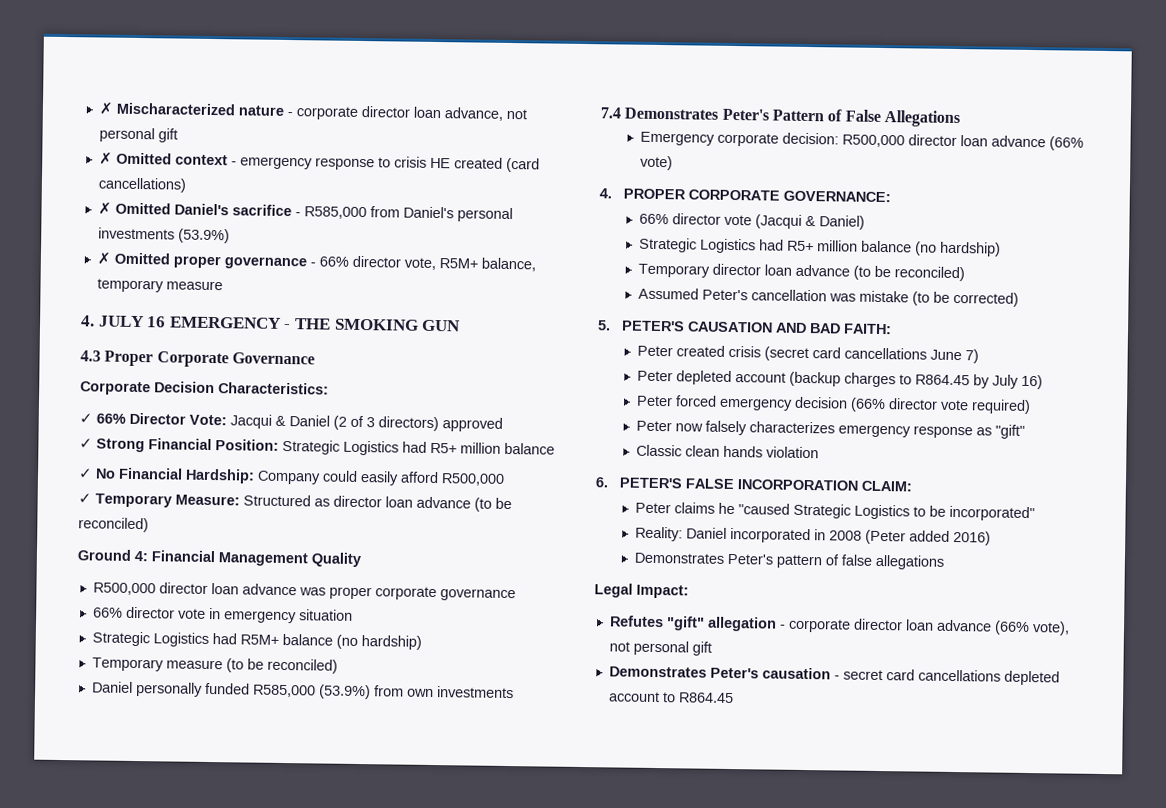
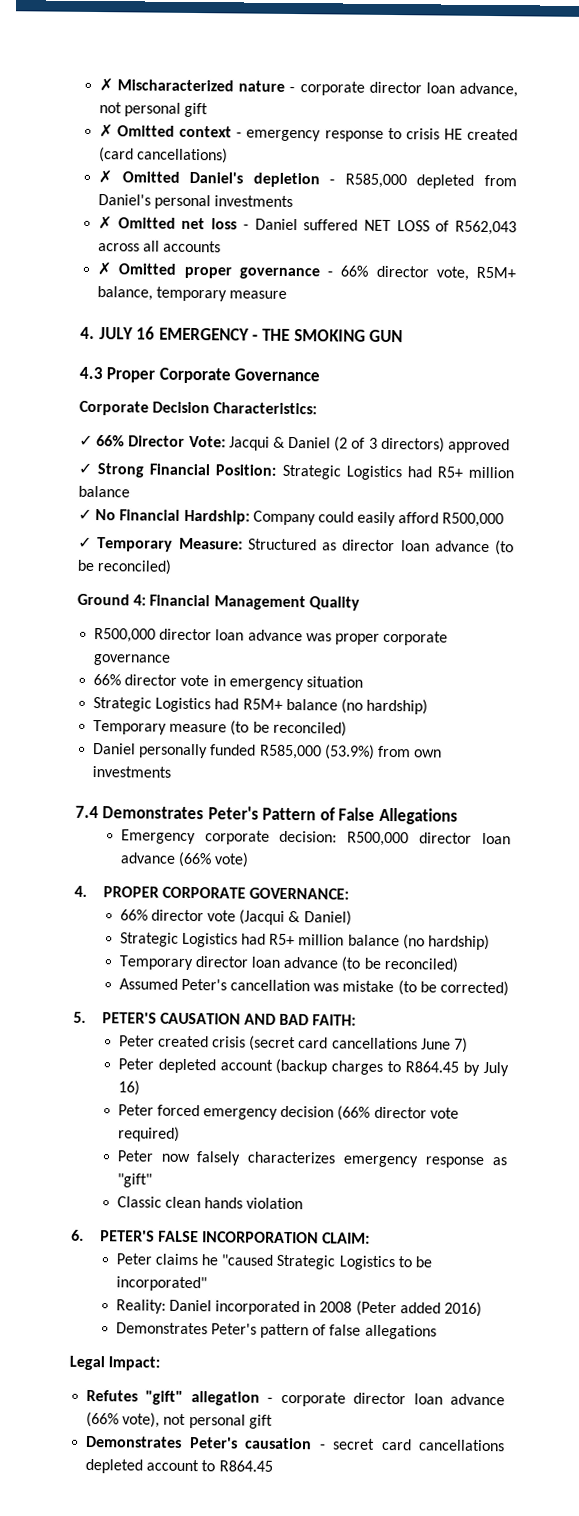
[231,204,292,217] sacrifice -> [252,172,320,188] depletion
(367, 213) none -> [416,174,475,189] depleted
[177,228,230,244] (53.9%) -> [98,216,517,236] [98,240,222,253] // ✗ Omitted net loss - Daniel suffered NET LOSS of R562,043 across all accounts

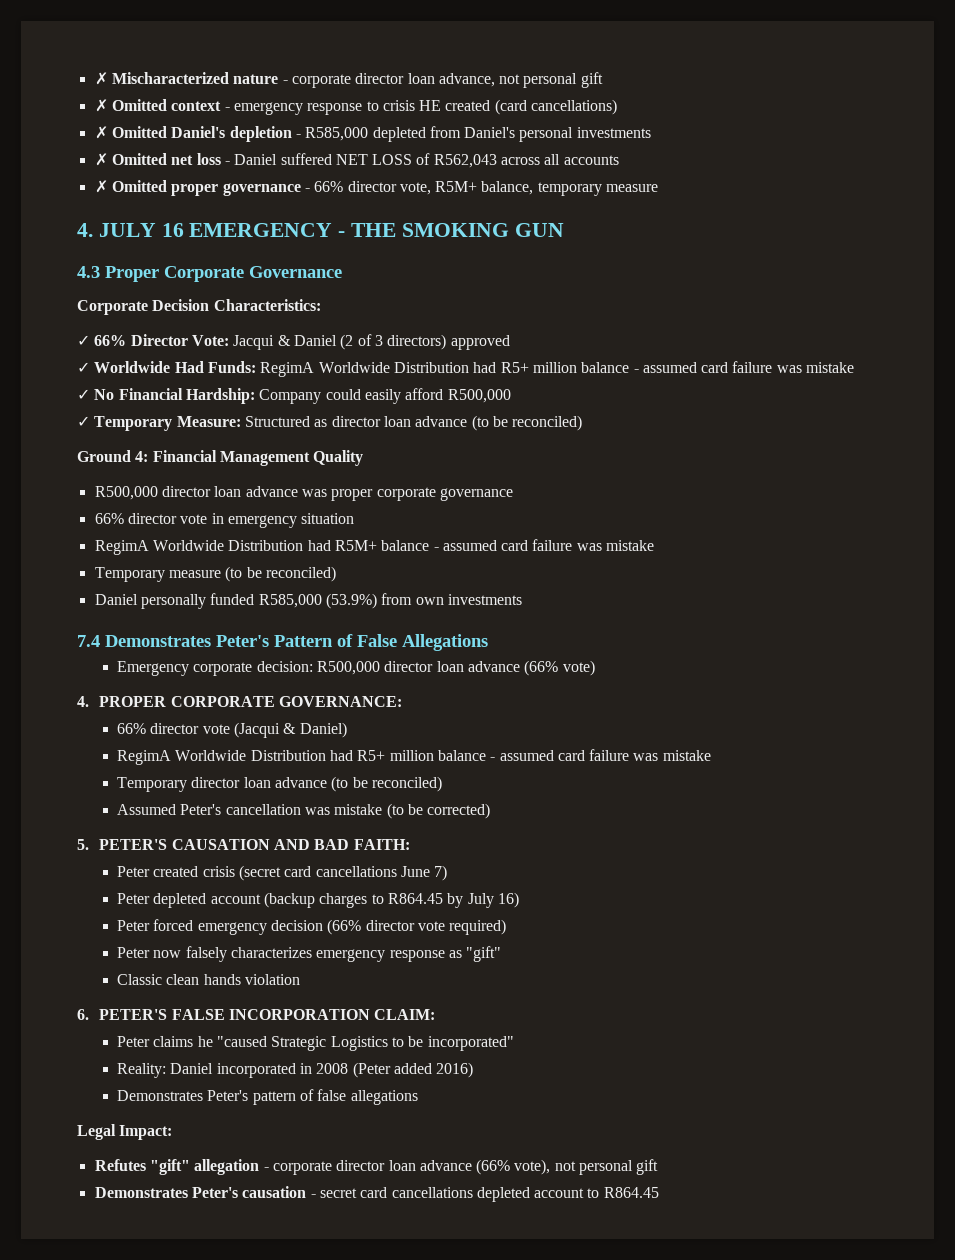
[97,463,514,481] [78,485,130,498] Strong Financial Position: Strategic Logistics had R5+ million balance -> [94,361,855,377] Worldwide Had Funds: RegimA Worldwide Distribution had R5+ million balance - assumed card failure was mistake
[93,697,429,715] Strategic Logistics had R5M+ balance (no hardship) -> [94,539,655,555] RegimA Worldwide Distribution had R5M+ balance - assumed card failure was mistake
[119,932,490,951] Strategic Logistics had R5+ million balance (no hardship) -> [116,749,711,765] RegimA Worldwide Distribution had R5+ million balance - assumed card failure was mistake

